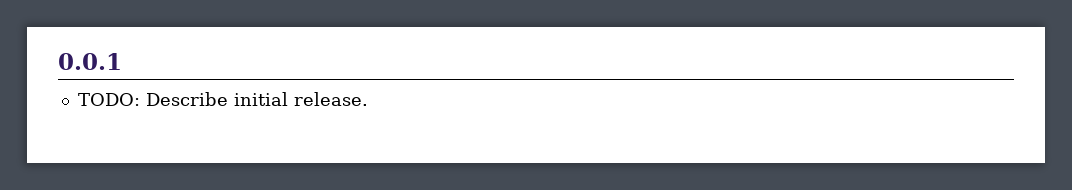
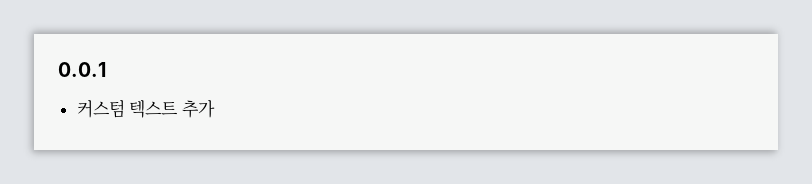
[77,92,368,106] TODO: Describe initial release. -> [76,100,215,118] 커스텀 텍스트 추가

